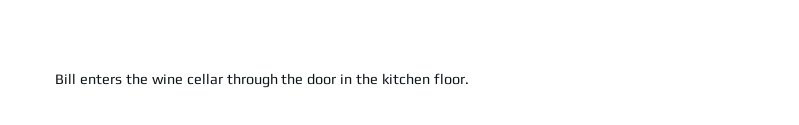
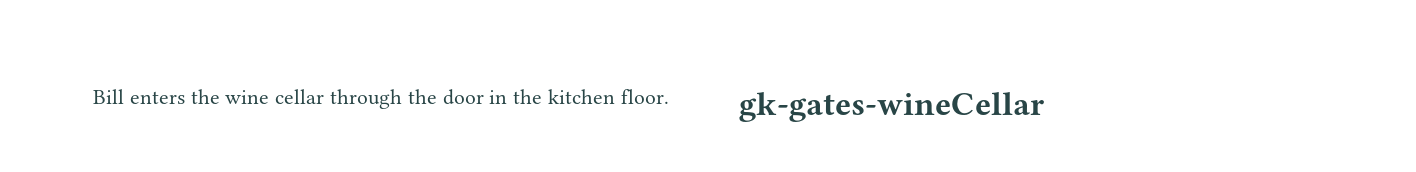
(470, 79) none -> [739,92,1044,122] // gk-gates-wineCellar

